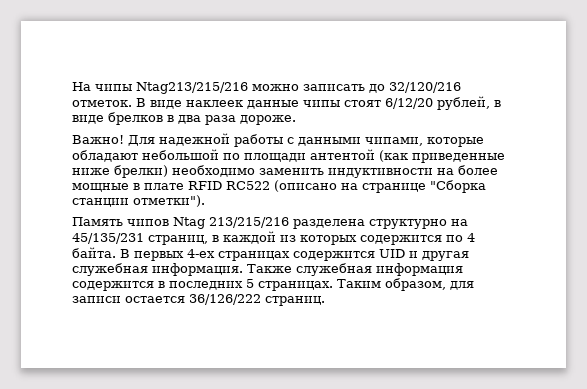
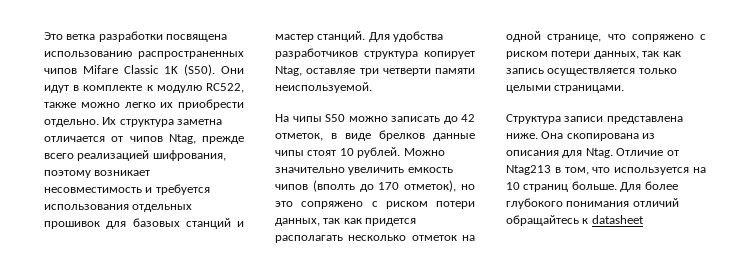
(72, 86) none -> [44,31,228,42] [44,51,244,59] [44,64,244,76] [44,83,244,93] [44,99,244,110] [44,117,223,127] [44,134,244,144] [44,150,226,161] [44,170,151,178] [44,184,210,195] [44,204,193,212] [44,218,244,229] [275,31,444,42] [275,48,475,59] [275,66,475,76] [275,82,372,93] Это ветка разработки посвящена использованию распространенных чипов Mifare Classic 1K (S50). Они идут в комплекте к модулю RC522, также можно легко их приобрести отдельно. Их структура заметна отличается от чипов Ntag, прежде всего реализацией шифрования, поэтому возникает несовместимость и требуется использования отдельных прошивок для базовых станций и мастер станций. Для удобства разработчиков структура копирует Ntag, оставляе три четверти памяти неиспользуемой. //
[136,82,248,94] Ntag213/215/216 -> [325,114,345,122] S50
[389,82,461,93] [72,96,501,110] [72,112,296,125] [72,133,484,147] [72,149,505,163] [72,165,498,178] [72,180,486,193] [72,195,205,207] [72,217,468,229] [72,231,475,245] [72,247,469,261] [72,263,463,276] [72,278,474,291] [72,294,325,306] 32/120/216 отметок. В виде наклеек данные чипы стоят 6/12/20 рублей, в виде брелков в два раза дороже. // Важно! Для надежной работы с данными чипами, которые обладают небольшой по площади антентой (как приведенные ниже брелки) необходимо заменить индуктивности на более мощные в плате RFID RC522 (описано на странице "Сборка станции отметки"). // Память чипов Ntag 213/215/216 разделена структурно на 45/135/231 страниц, в каждой из которых содержится по 4 байта. В первых 4-ех страницах содержится UID и другая служебная информация. Также служебная информация содержится в последних 5 страницах. Таким образом, для записи остается 36/126/222 страниц. -> [461,114,475,122] [275,130,475,141] [275,147,445,158] [275,167,453,175] [275,180,475,192] [275,201,475,209] [275,218,417,226] [275,235,475,243] [506,31,706,42] [506,51,681,59] [506,68,677,76] [506,85,625,93] [506,114,683,124] [506,131,656,141] [506,148,679,158] [506,165,706,175] [506,181,678,192] [506,198,679,209] [506,215,644,226] 42 отметок, в виде брелков данные чипы стоят 10 рублей. Можно значительно увеличить емкость чипов (вполть до 170 отметок), но это сопряжено с риском потери данных, так как придется располагать несколько отметок на одной странице, что сопряжено с риском потери данных, так как запись осуществляется только целыми страницами. // Структура записи представлена ниже. Она скопирована из описания для Ntag. Отличие от Ntag213 в том, что используется на 10 страниц больше. Для более глубокого понимания отличий обращайтесь к datasheet

